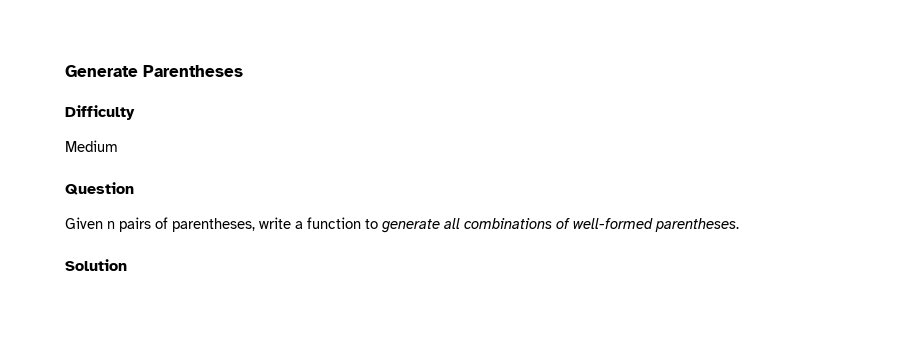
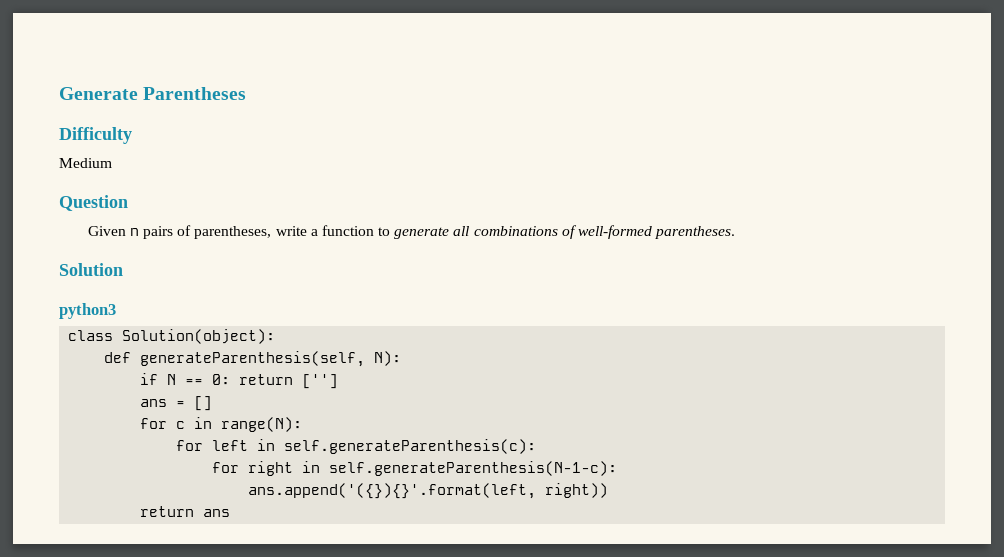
(127, 265) none -> [59,303,116,319] [68,329,276,344] [104,351,402,367] [140,373,339,389] [140,396,213,411] [140,417,303,432] [176,439,537,454] [212,461,618,476] [248,483,609,499] [140,506,231,517] // python3 // class Solution(object): // def generateParenthesis(self, N): // if N == 0: return [''] // ans = [] // for c in range(N): // for left in self.generateParenthesis(c): // for right in self.generateParenthesis(N-1-c): // ans.append('({}){}'.format(left, right)) // return ans

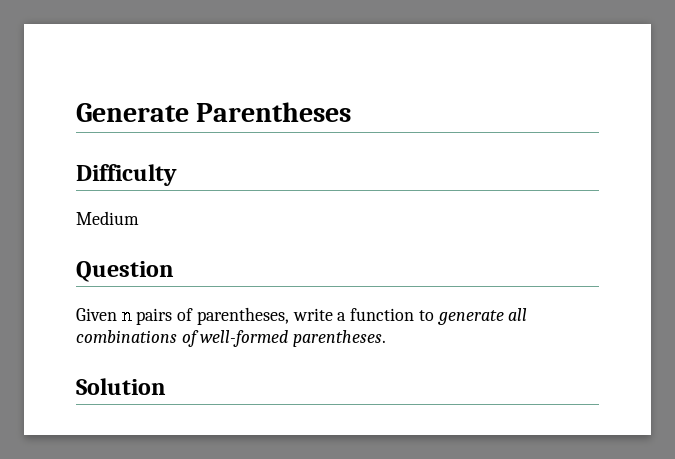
[59,303,116,319] [68,329,276,344] [104,351,402,367] [140,373,339,389] [140,396,213,411] [140,417,303,432] [176,439,537,454] [212,461,618,476] [248,483,609,499] [140,506,231,517] // python3 // class Solution(object): // def generateParenthesis(self, N): // if N == 0: return [''] // ans = [] // for c in range(N): // for left in self.generateParenthesis(c): // for right in self.generateParenthesis(N-1-c): // ans.append('({}){}'.format(left, right)) // return ans -> (166, 386) none

